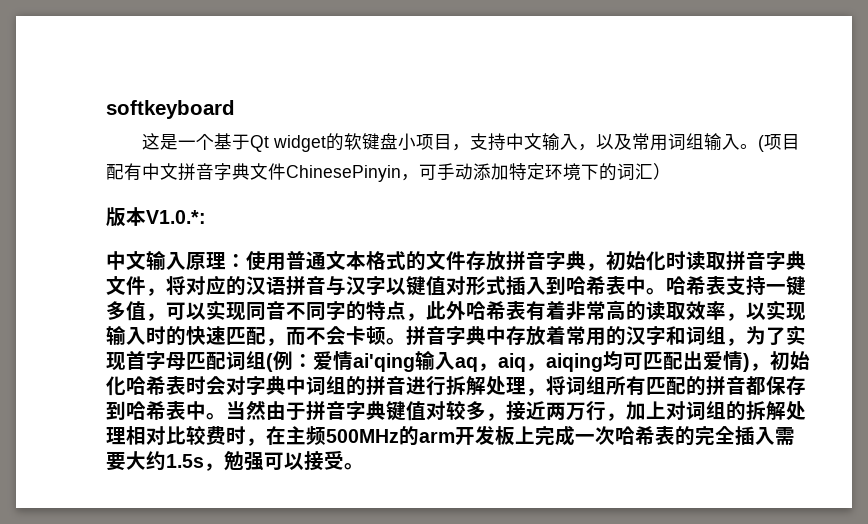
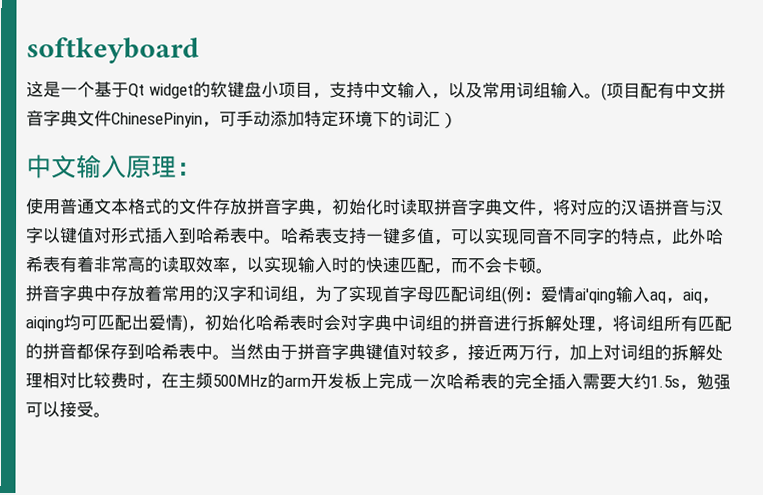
[106,207,206,227] // 版本V1.0.*: -> (458, 120) none
(246, 261) none -> (202, 169) //
(406, 341) none -> (553, 271) //

